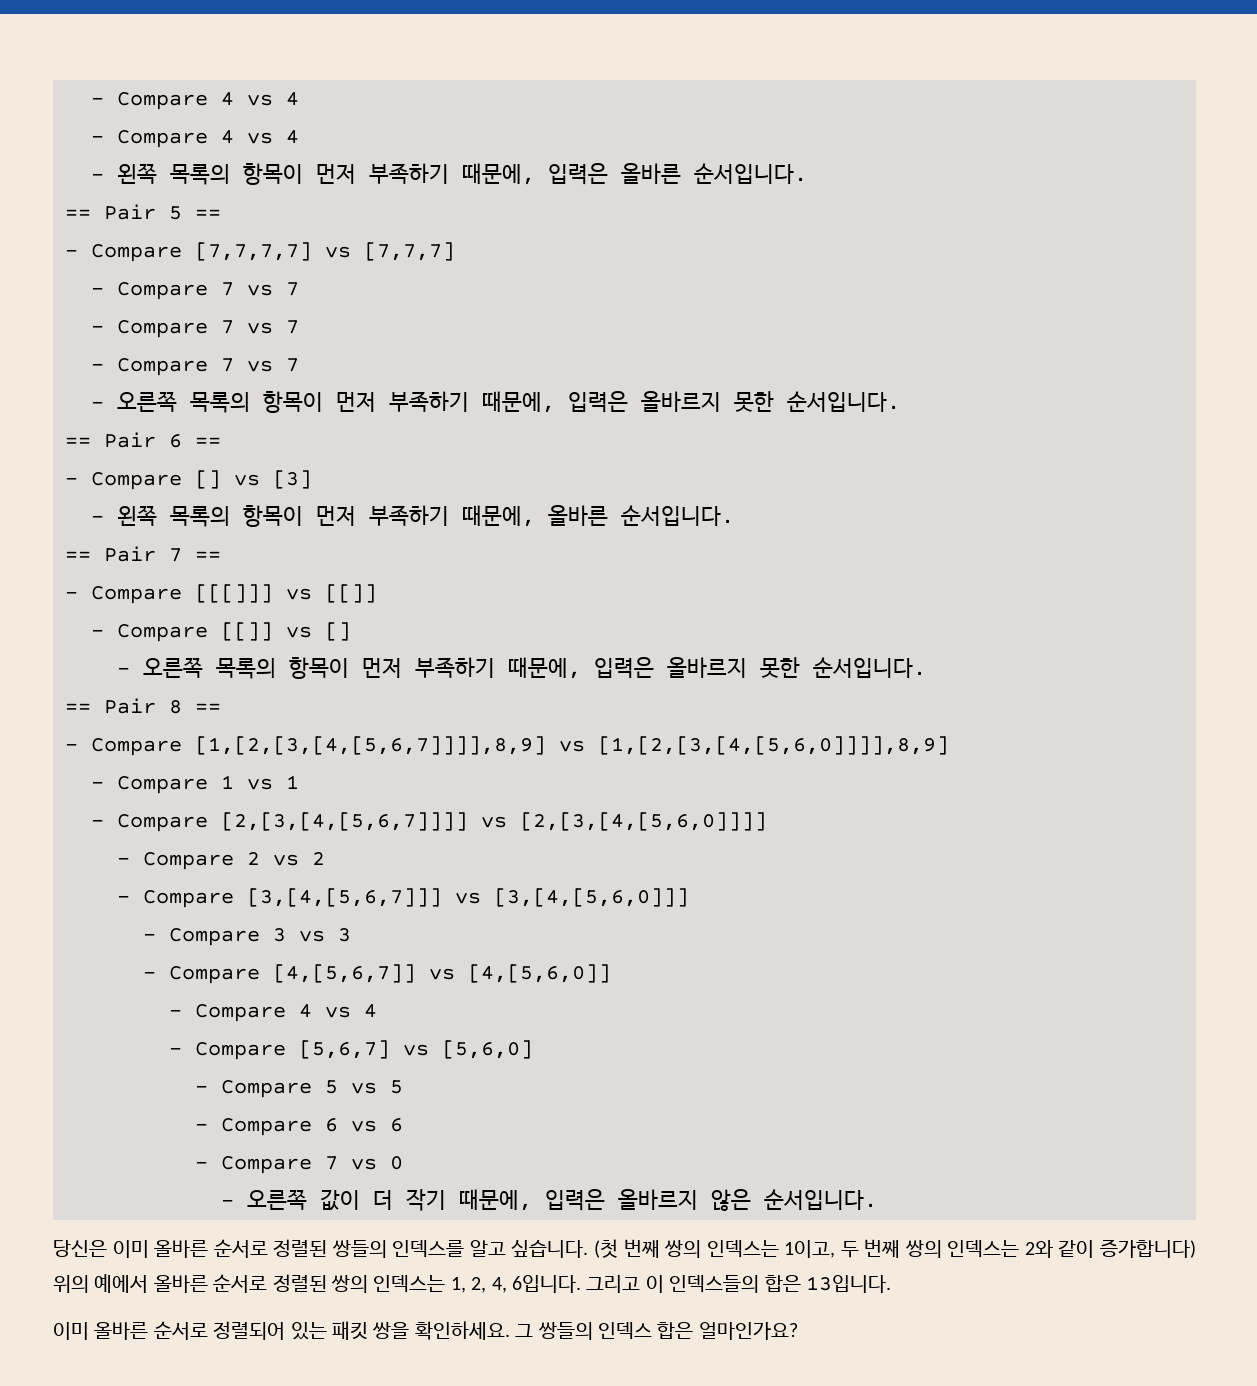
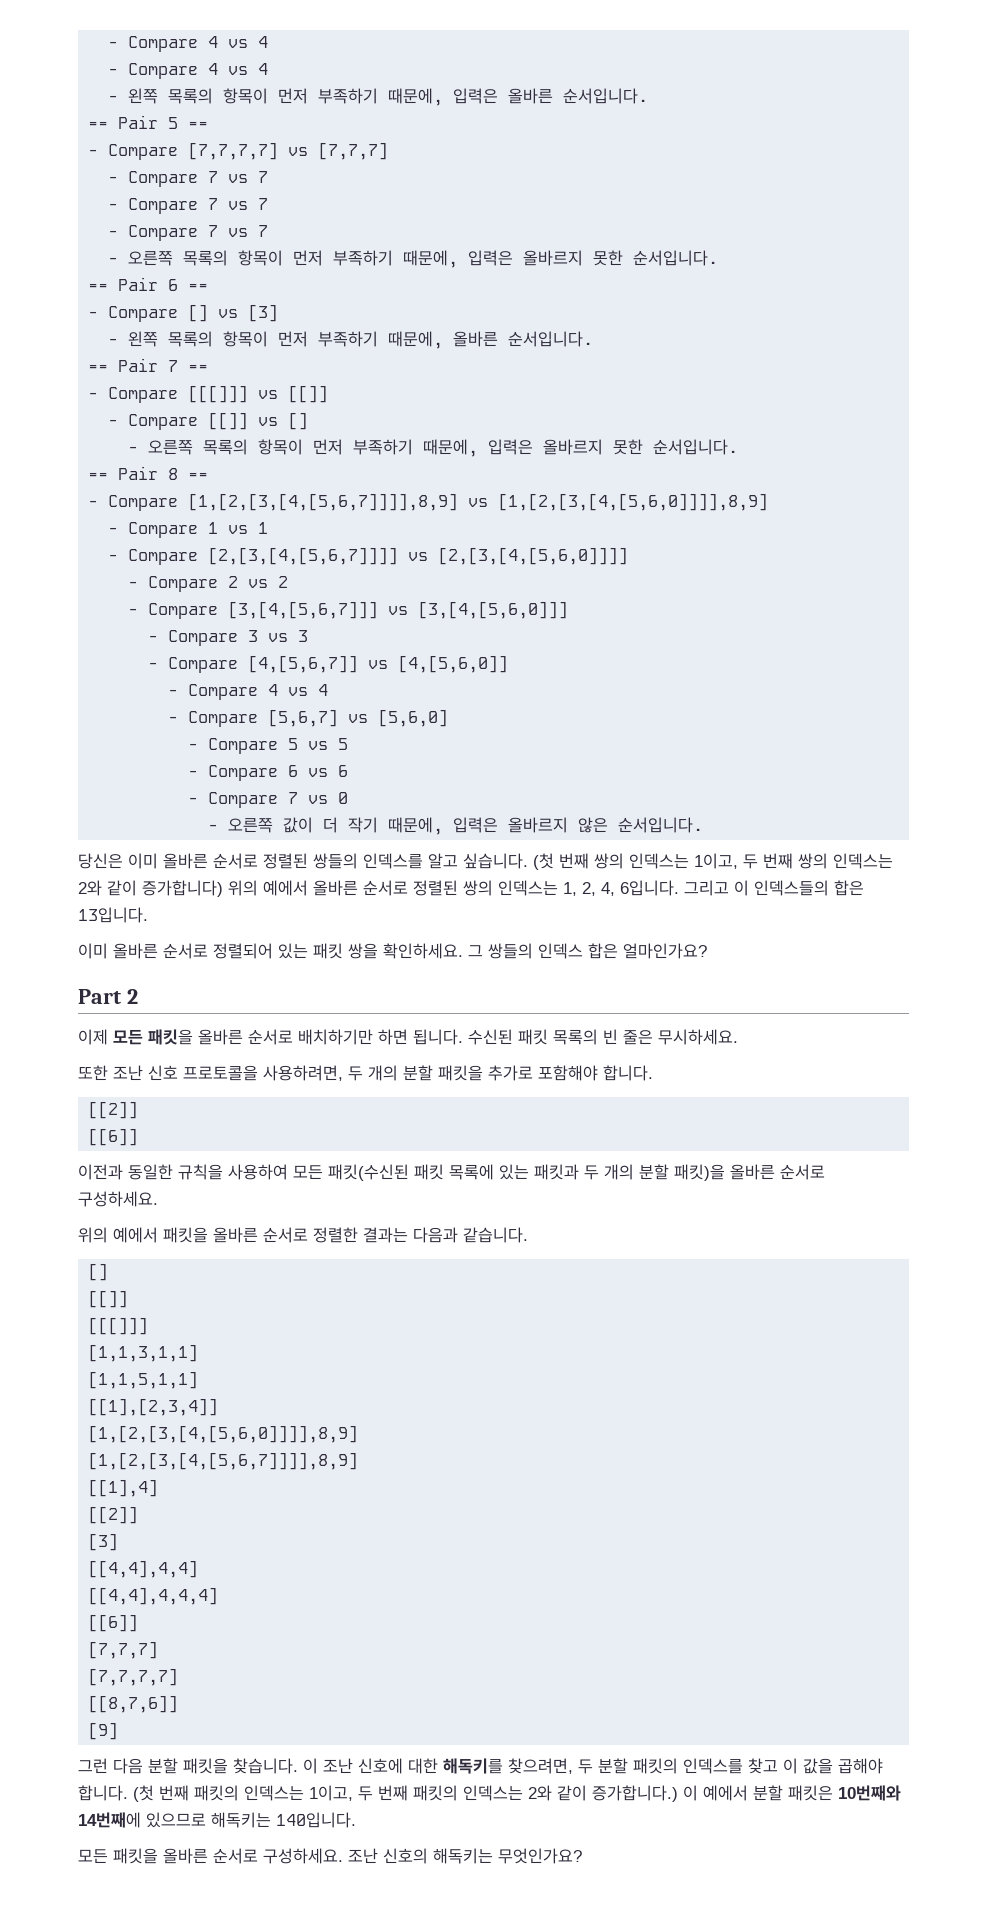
(798, 1331) none -> [78,989,138,1004] [78,1029,738,1045] [78,1065,653,1081] [88,1101,139,1119] [88,1128,139,1146] [78,1164,825,1181] [78,1191,158,1207] [78,1227,528,1243] [88,1263,109,1281] [88,1290,129,1308] [88,1317,149,1335] [88,1344,199,1362] [88,1371,199,1389] [88,1398,219,1416] [88,1425,359,1443] [88,1452,359,1470] [88,1479,159,1497] [88,1506,139,1524] [88,1533,119,1551] [88,1560,199,1578] [88,1587,219,1605] [88,1614,139,1632] [88,1641,159,1659] [88,1668,179,1686] [88,1695,179,1713] [88,1722,119,1740] [78,1758,883,1774] [78,1785,901,1802] [78,1812,356,1828] [78,1848,582,1864] // Part 2 // 이제 모든 패킷을 올바른 순서로 배치하기만 하면 됩니다. 수신된 패킷 목록의 빈 줄은 무시하세요. // 또한 조난 신호 프로토콜을 사용하려면, 두 개의 분할 패킷을 추가로 포함해야 합니다. // [[2]] // [[6]] // 이전과 동일한 규칙을 사용하여 모든 패킷(수신된 패킷 목록에 있는 패킷과 두 개의 분할 패킷)을 올바른 순서로 구성하세요. // 위의 예에서 패킷을 올바른 순서로 정렬한 결과는 다음과 같습니다. // [] // [[]] // [[[]]] // [1,1,3,1,1] // [1,1,5,1,1] // [[1],[2,3,4]] // [1,[2,[3,[4,[5,6,0]]]],8,9] // [1,[2,[3,[4,[5,6,7]]]],8,9] // [[1],4] // [[2]] // [3] // [[4,4],4,4] // [[4,4],4,4,4] // [[6]] // [7,7,7] // [7,7,7,7] // [[8,7,6]] // [9] // 그런 다음 분할 패킷을 찾습니다. 이 조난 신호에 대한 해독키를 찾으려면, 두 분할 패킷의 인덱스를 찾고 이 값을 곱해야 합니다. (첫 번째 패킷의 인덱스는 1이고, 두 번째 패킷의 인덱스는 2와 같이 증가합니다.) 이 예에서 분할 패킷은 10번째와 14번째에 있으므로 해독키는 140입니다. // 모든 패킷을 올바른 순서로 구성하세요. 조난 신호의 해독키는 무엇인가요?

